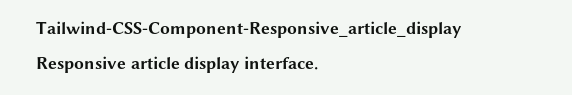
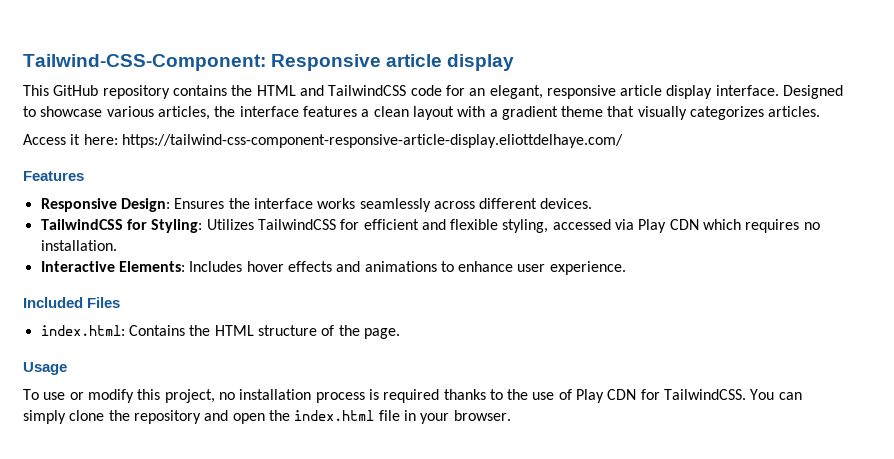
[36,21,462,38] Tailwind-CSS-Component-Responsive_article_display // -> [23,54,266,71] Tailwind-CSS-Component:
[244,56,319,70] interface. -> [23,85,844,99] [23,106,821,120] [23,134,623,148] [23,171,84,181] [40,198,593,212] [40,219,820,233] [40,240,117,251] [40,261,626,275] [23,297,121,308] [40,325,400,339] [23,362,67,375] [23,389,802,403] [23,410,511,424] // This GitHub repository contains the HTML and TailwindCSS code for an elegant, responsive article display interface. Designed to showcase various articles, the interface features a clean layout with a gradient theme that visually categorizes articles. // Access it here: https://tailwind-css-component-responsive-article-display.eliottdelhaye.com/ // Features // Responsive Design: Ensures the interface works seamlessly across different devices. // TailwindCSS for Styling: Utilizes TailwindCSS for efficient and flexible styling, accessed via Play CDN which requires no installation. // Interactive Elements: Includes hover effects and animations to enhance user experience. // Included Files // index.html: Contains the HTML structure of the page. // Usage // To use or modify this project, no installation process is required thanks to the use of Play CDN for TailwindCSS. You can simply clone the repository and open the index.html file in your browser.

